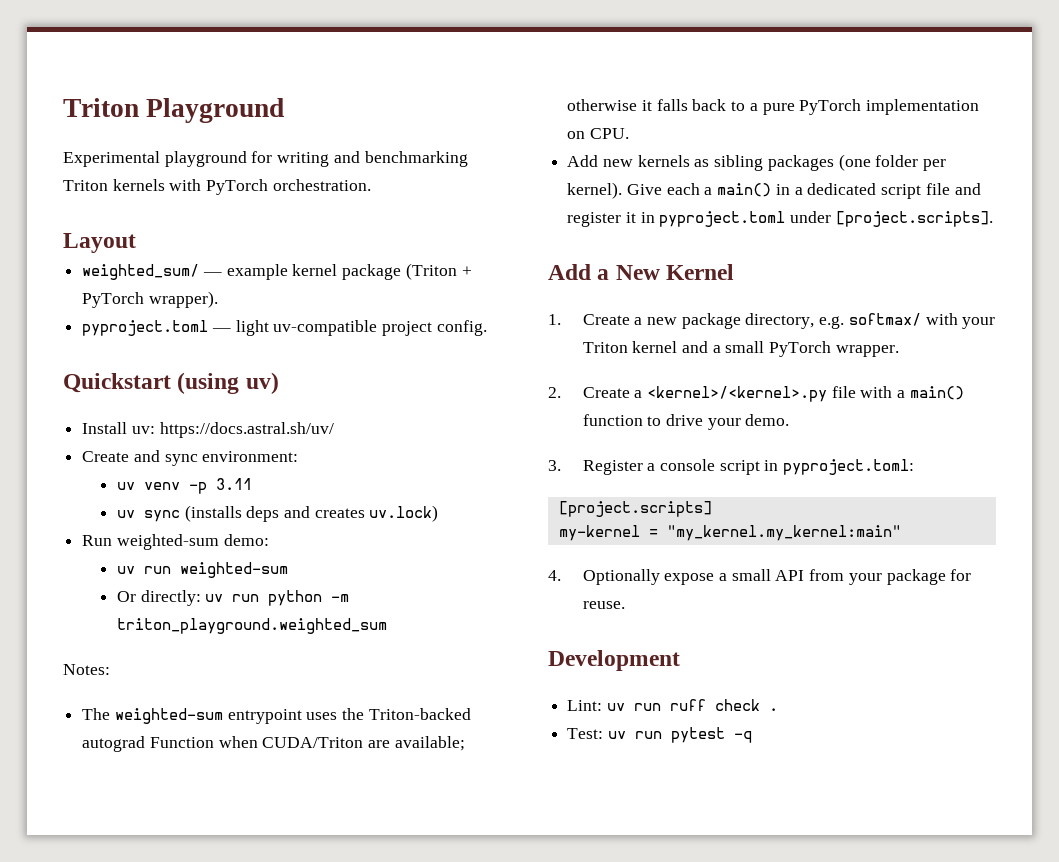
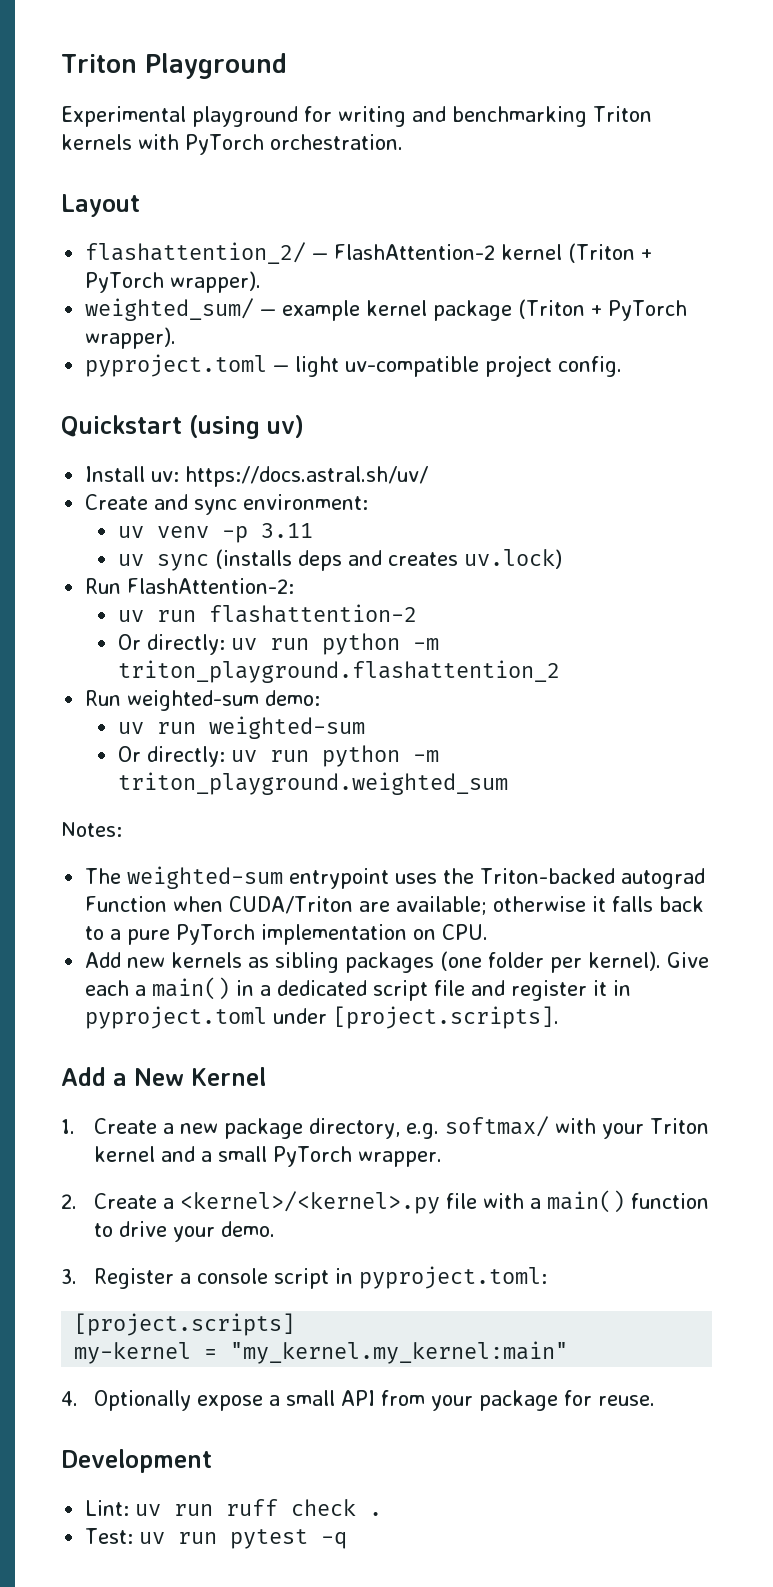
(136, 243) none -> [85,242,653,264] [85,271,262,293] // flashattention_2/ — FlashAttention-2 kernel (Triton + PyTorch wrapper).
(439, 513) none -> [85,578,295,594] [117,604,417,623] [117,633,439,655] [117,660,560,683] // Run FlashAttention-2: // uv run flashattention-2 // Or directly: uv run python -m triton_playground.flashattention_2

